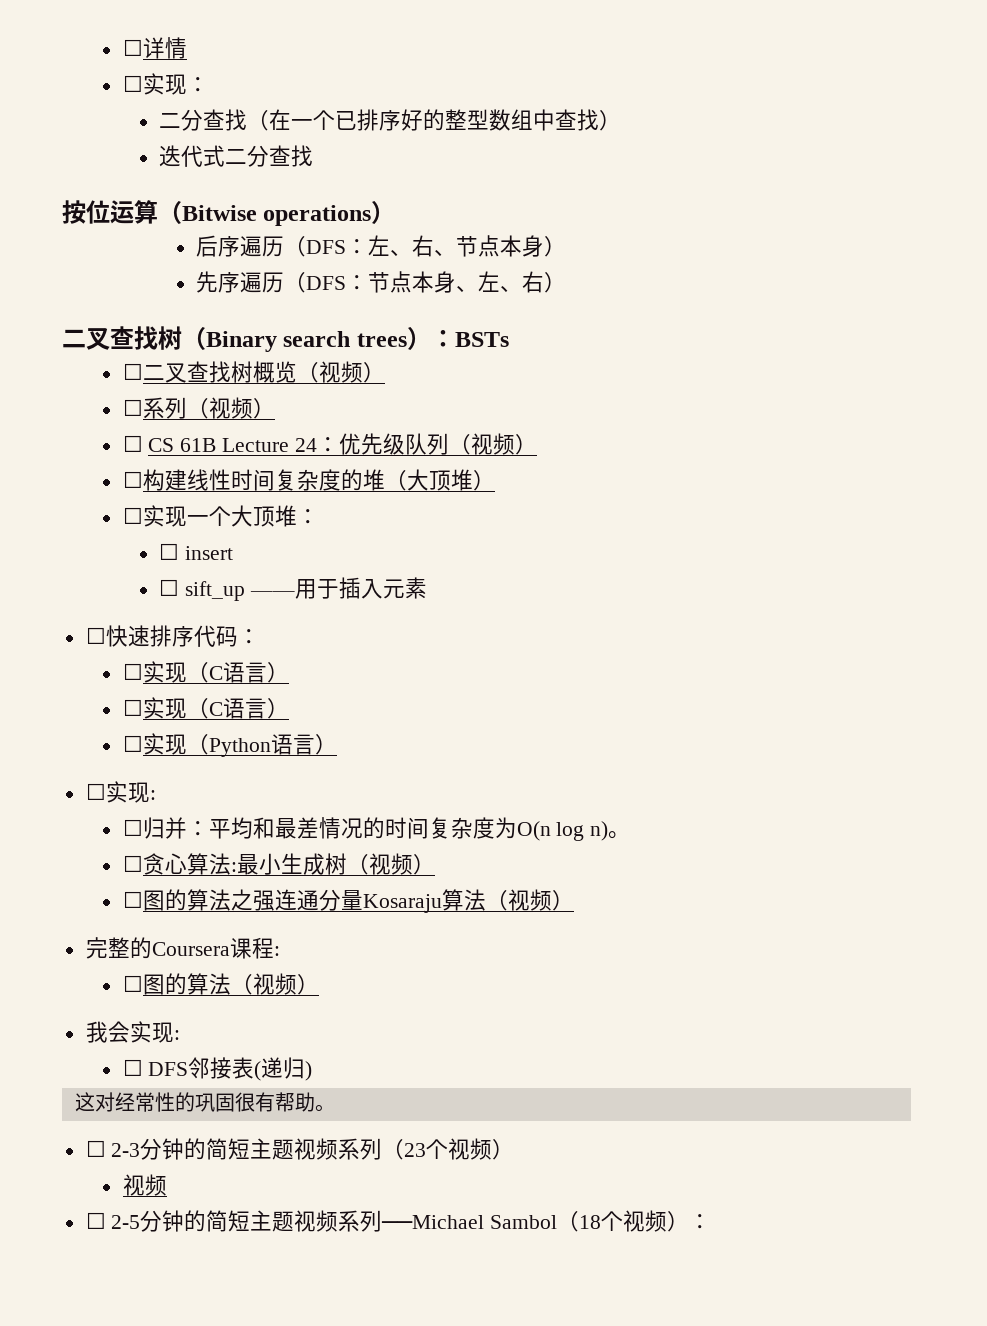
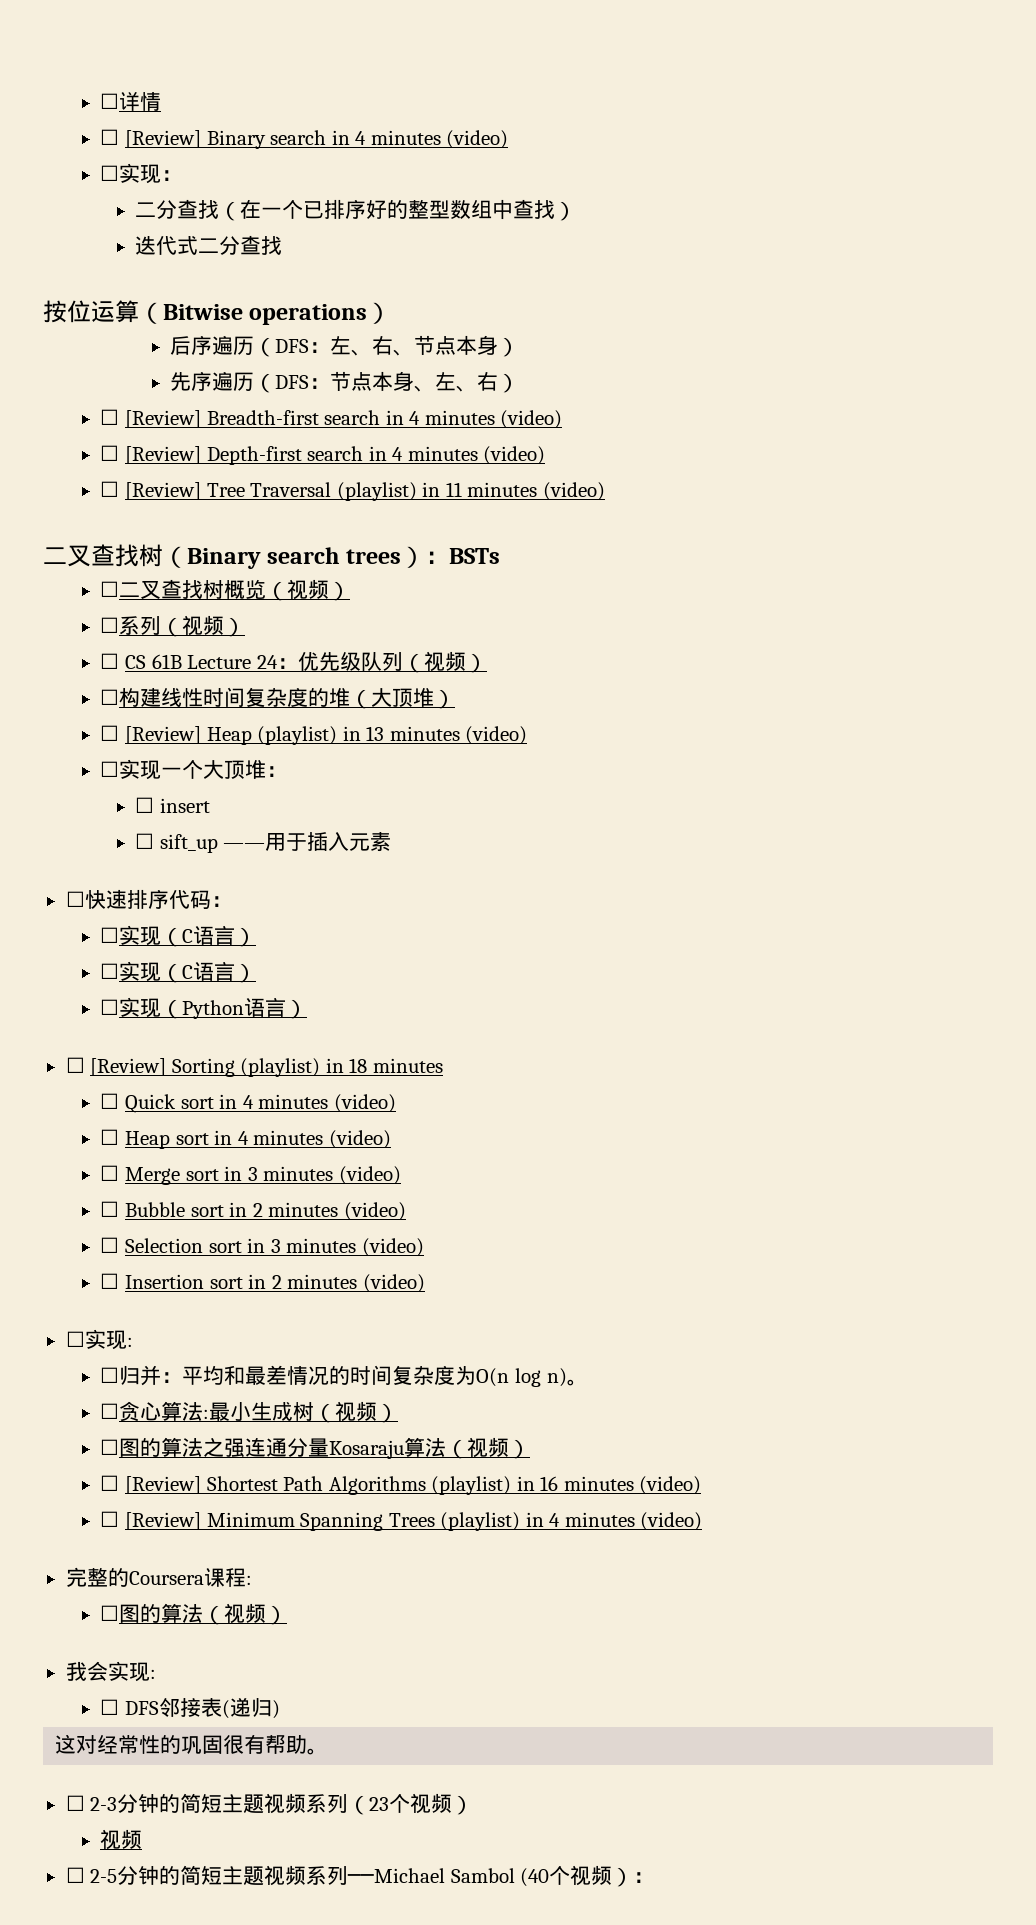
(187, 48) none -> [100,129,509,149] // ☐ [Review] Binary search in 4 minutes (video)
(567, 282) none -> [100,409,563,429] [100,445,546,465] [100,481,605,501] // ☐ [Review] Breadth-first search in 4 minutes (video) // ☐ [Review] Depth-first search in 4 minutes (video) // ☐ [Review] Tree Traversal (playlist) in 11 minutes (video)
(495, 480) none -> [100,725,528,745] // ☐ [Review] Heap (playlist) in 13 minutes (video)
(337, 744) none -> [65,1057,443,1077] [100,1093,396,1113] [100,1129,391,1149] [100,1165,401,1185] [100,1201,406,1221] [100,1237,424,1257] [100,1273,425,1293] // ☐ [Review] Sorting (playlist) in 18 minutes // ☐ Quick sort in 4 minutes (video) // ☐ Heap sort in 4 minutes (video) // ☐ Merge sort in 3 minutes (video) // ☐ Bubble sort in 2 minutes (video) // ☐ Selection sort in 3 minutes (video) // ☐ Insertion sort in 2 minutes (video)
(574, 900) none -> [100,1475,702,1495] [100,1511,703,1531] // ☐ [Review] Shortest Path Algorithms (playlist) in 16 minutes (video) // ☐ [Review] Minimum Spanning Trees (playlist) in 4 minutes (video)
[557,1211,602,1232] （18 -> [520,1868,550,1887] (40

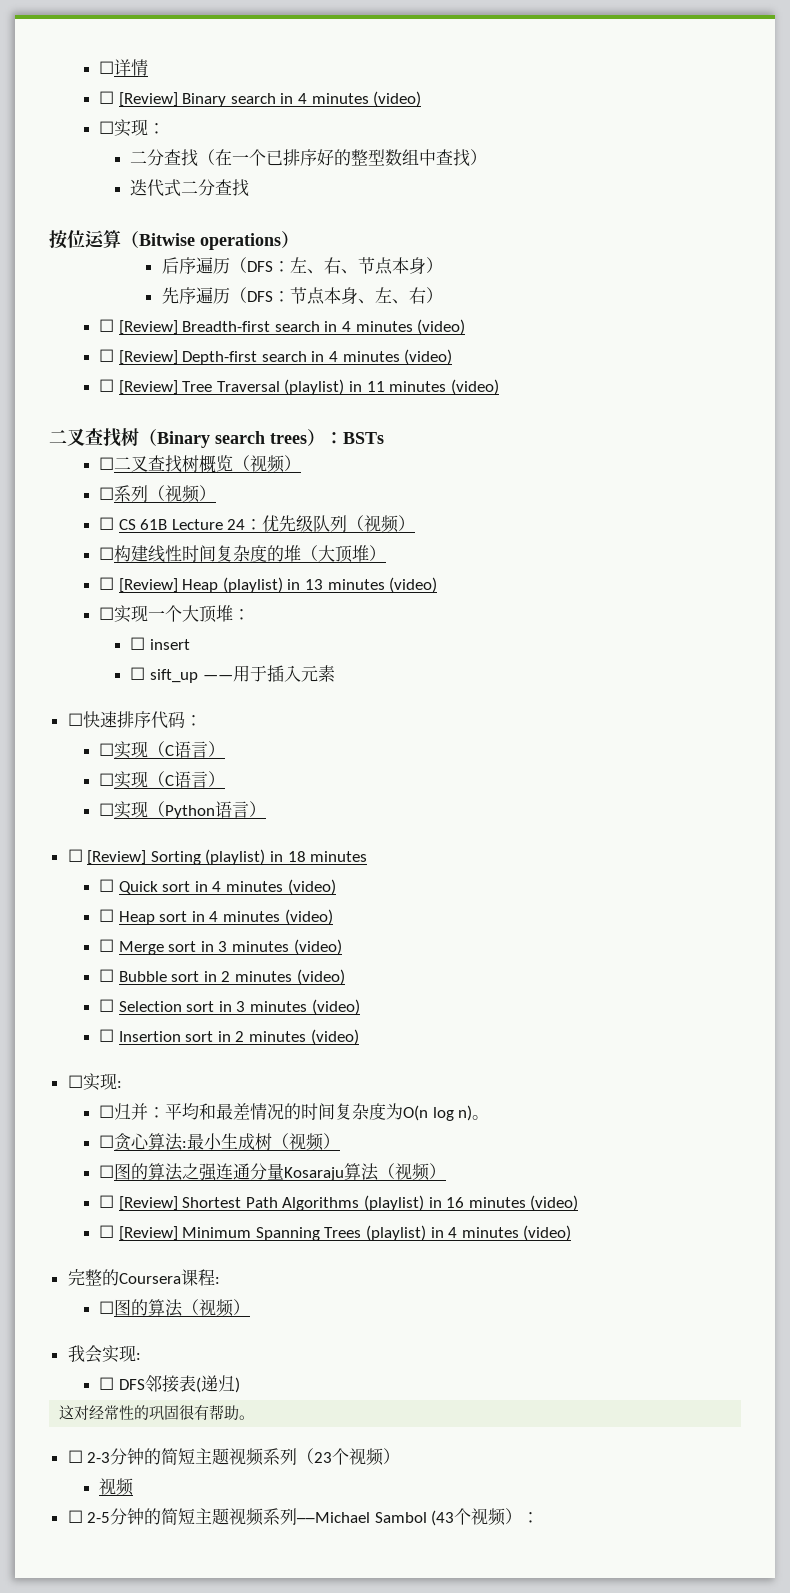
[520,1868,550,1887] (40 -> [431,1510,455,1526] (43

